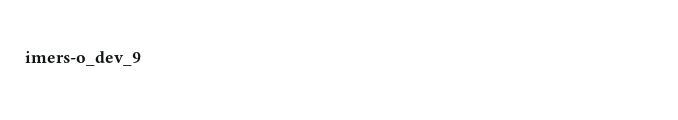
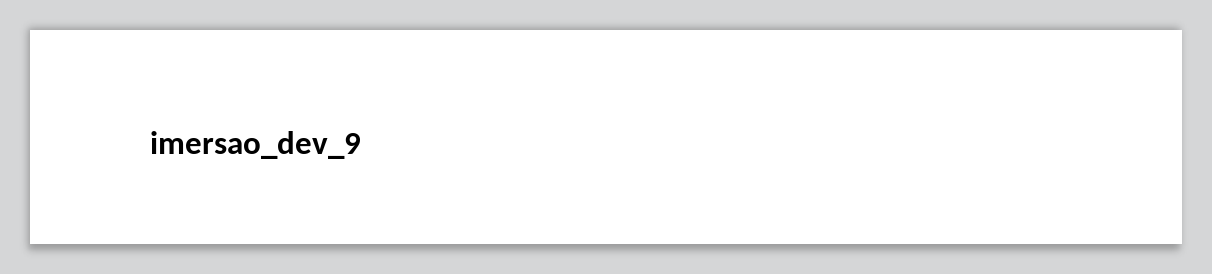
[25,51,141,66] imers-o_dev_9 -> [150,131,361,159] imersao_dev_9

